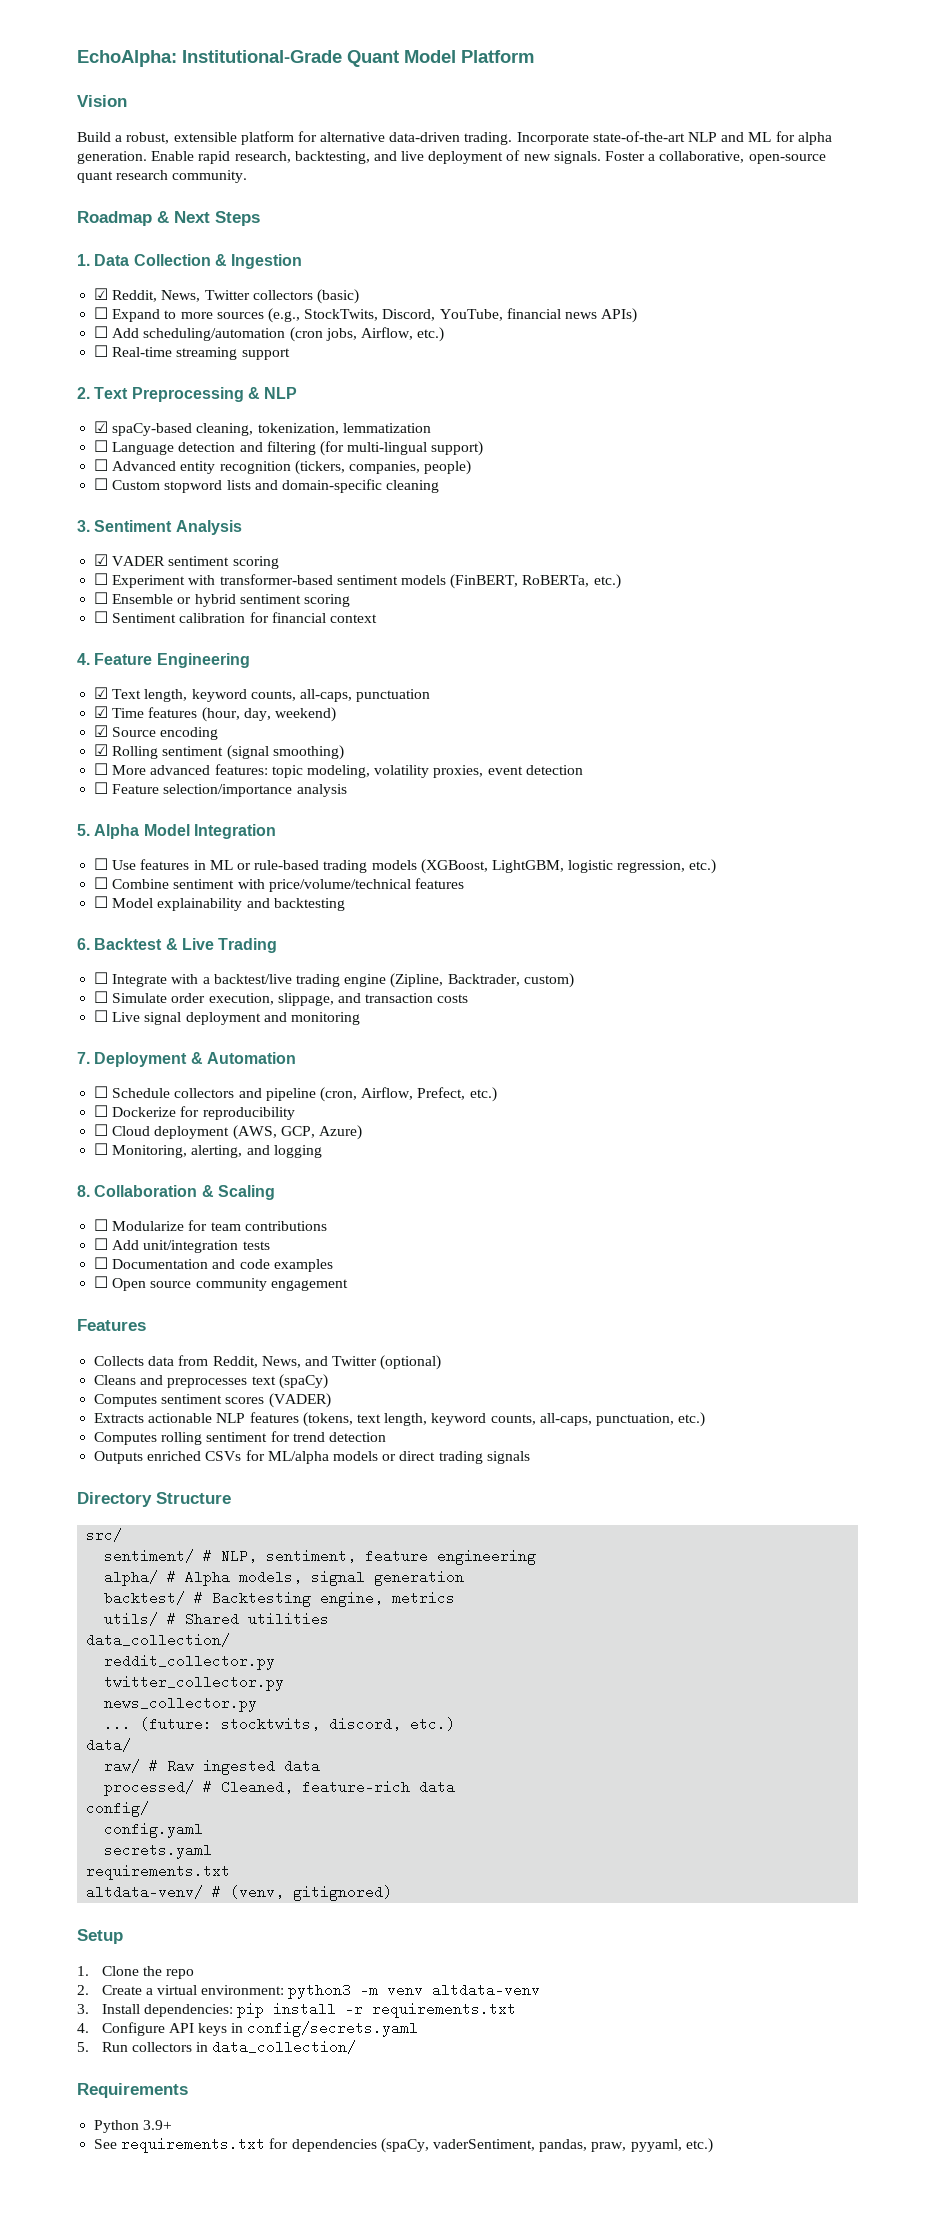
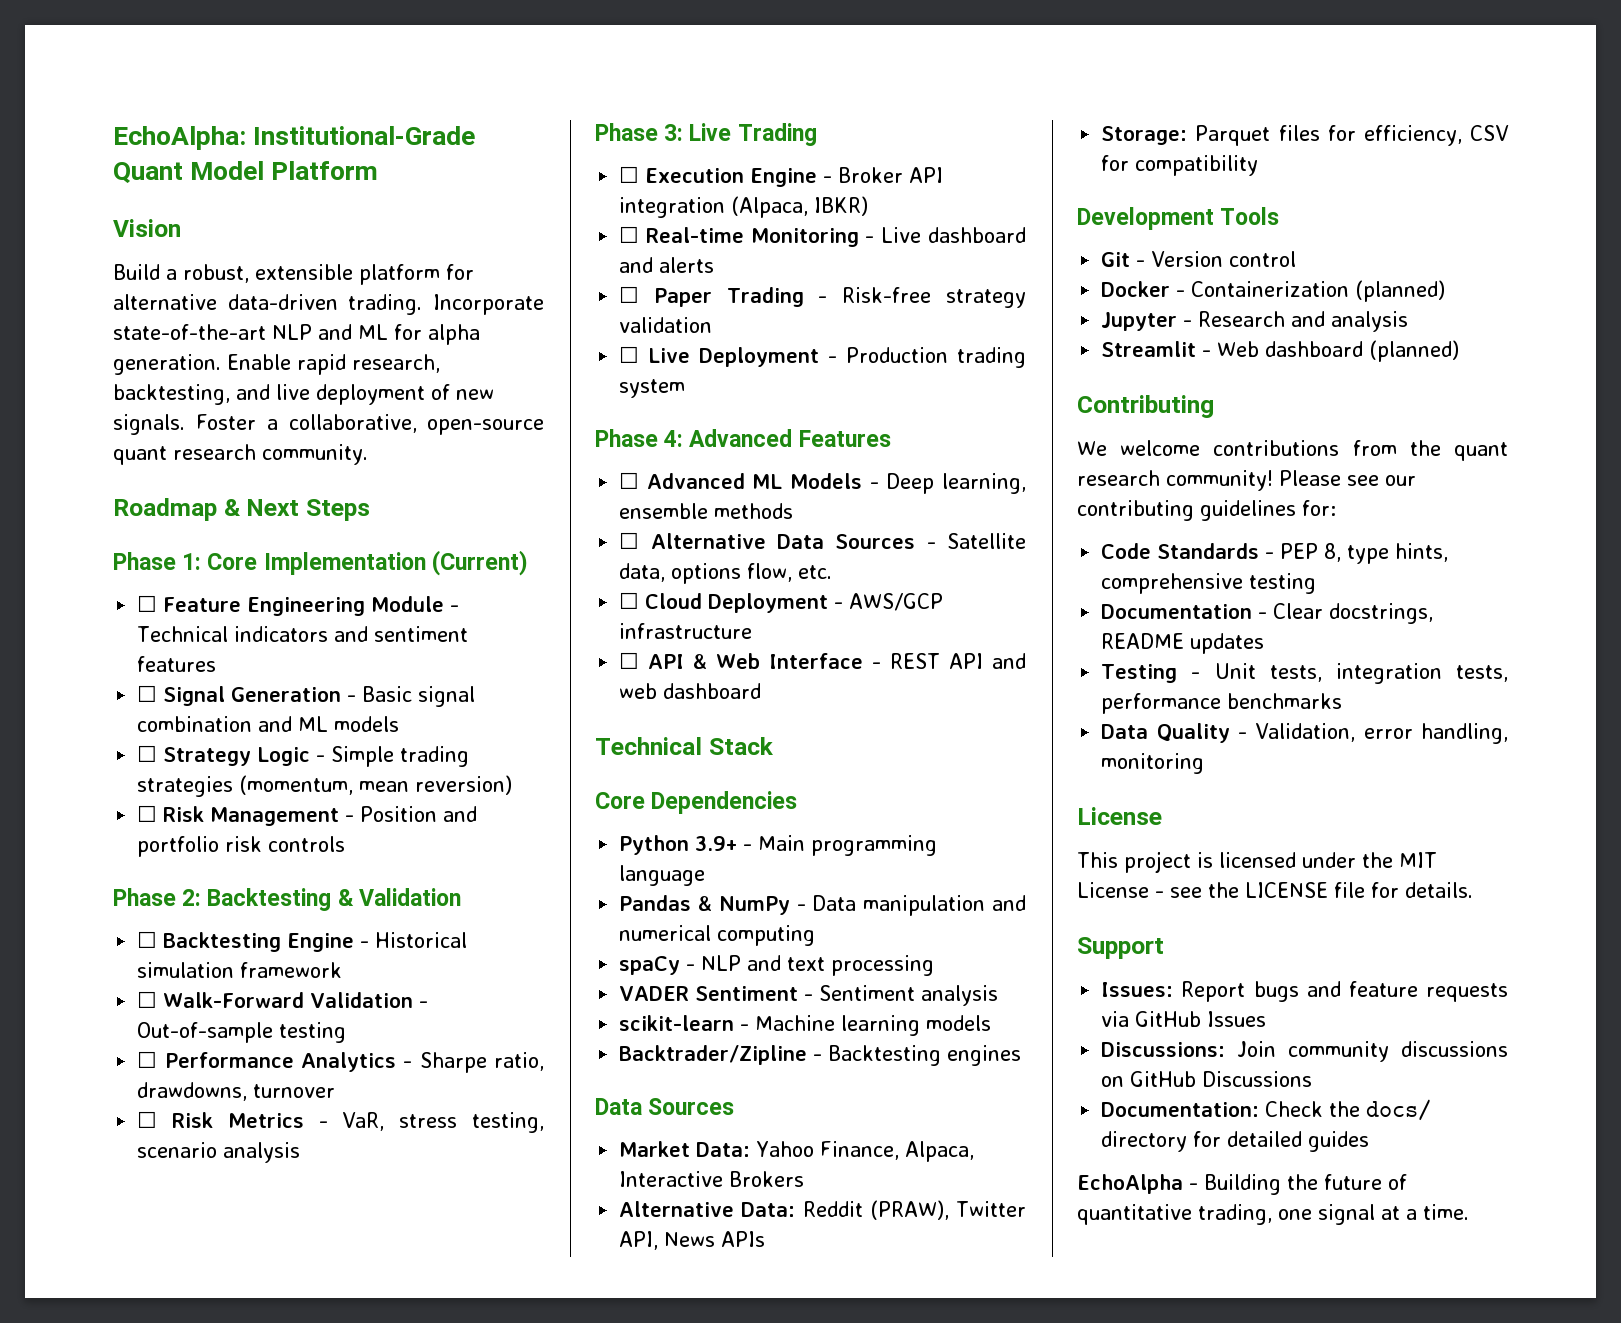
[77,254,303,269] [94,288,359,304] [94,307,638,323] [94,326,445,342] [94,345,290,360] [77,387,298,402] [94,421,431,436] [94,440,484,456] [94,459,472,475] [94,478,440,493] [77,520,242,535] [94,554,279,569] [94,573,621,589] [94,592,350,607] [94,611,377,623] [77,653,250,668] [94,687,431,702] [94,706,336,722] [94,725,219,740] [94,744,344,760] [94,763,583,778] [94,782,347,797] [77,824,276,839] [94,858,717,874] [94,877,464,892] [94,896,345,911] [77,938,278,953] [94,972,574,988] [94,991,469,1006] [94,1010,360,1025] [77,1052,296,1067] [94,1086,497,1102] [94,1105,295,1120] [94,1124,362,1140] [94,1143,322,1158] [77,1185,275,1200] [94,1219,327,1231] [94,1238,270,1253] [94,1257,333,1272] [94,1276,348,1291] [77,1319,146,1331] [94,1355,442,1370] [94,1374,328,1389] [94,1393,331,1408] [94,1412,706,1427] [94,1431,386,1445] [94,1450,530,1464] [77,1492,231,1507] [86,1528,123,1542] [104,1549,537,1565] [104,1570,465,1586] [104,1591,456,1607] [104,1612,330,1626] [86,1633,231,1647] [104,1654,276,1670] [104,1675,285,1691] [104,1696,258,1712] [104,1717,456,1731] [86,1738,132,1752] [104,1759,321,1775] [104,1780,456,1796] [86,1801,150,1817] [104,1822,204,1838] [104,1843,213,1859] [86,1864,231,1880] [86,1885,393,1901] [77,1929,123,1944] [77,1966,195,1979] [77,1983,541,1999] [77,2002,517,2018] [77,2021,419,2037] [77,2040,357,2054] [77,2083,188,2098] [94,2120,173,2133] [94,2137,713,2153] 1. Data Collection & Ingestion // ☑ Reddit, News, Twitter collectors (basic) // ☐ Expand to more sources (e.g., StockTwits, Discord, YouTube, financial news APIs) // ☐ Add scheduling/automation (cron jobs, Airflow, etc.) // ☐ Real-time streaming support // 2. Text Preprocessing & NLP // ☑ spaCy-based cleaning, tokenization, lemmatization // ☐ Language detection and filtering (for multi-lingual support) // ☐ Advanced entity recognition (tickers, companies, people) // ☐ Custom stopword lists and domain-specific cleaning // 3. Sentiment Analysis // ☑ VADER sentiment scoring // ☐ Experiment with transformer-based sentiment models (FinBERT, RoBERTa, etc.) // ☐ Ensemble or hybrid sentiment scoring // ☐ Sentiment calibration for financial context // 4. Feature Engineering // ☑ Text length, keyword counts, all-caps, punctuation // ☑ Time features (hour, day, weekend) // ☑ Source encoding // ☑ Rolling sentiment (signal smoothing) // ☐ More advanced features: topic modeling, volatility proxies, event detection // ☐ Feature selection/importance analysis // 5. Alpha Model Integration // ☐ Use features in ML or rule-based trading models (XGBoost, LightGBM, logistic regression, etc.) // ☐ Combine sentiment with price/volume/technical features // ☐ Model explainability and backtesting // 6. Backtest & Live Trading // ☐ Integrate with a backtest/live trading engine (Zipline, Backtrader, custom) // ☐ Simulate order execution, slippage, and transaction costs // ☐ Live signal deployment and monitoring // 7. Deployment & Automation // ☐ Schedule collectors and pipeline (cron, Airflow, Prefect, etc.) // ☐ Dockerize for reproducibility // ☐ Cloud deployment (AWS, GCP, Azure) // ☐ Monitoring, alerting, and logging // 8. Collaboration & Scaling // ☐ Modularize for team contributions // ☐ Add unit/integration tests // ☐ Documentation and code examples // ☐ Open source community engagement // Features // Collects data from Reddit, News, and Twitter (optional) // Cleans and preprocesses text (spaCy) // Computes sentiment scores (VADER) // Extracts actionable NLP features (tokens, text length, keyword counts, all-caps, punctuation, etc.) // Computes rolling sentiment for trend detection // Outputs enriched CSVs for ML/alpha models or direct trading signals // Directory Structure // src/ // sentiment/ # NLP, sentiment, feature engineering // alpha/ # Alpha models, signal generation // backtest/ # Backtesting engine, metrics // utils/ # Shared utilities // data_collection/ // reddit_collector.py // twitter_collector.py // news_collector.py // ... (future: stocktwits, discord, etc.) // data/ // raw/ # Raw ingested data // processed/ # Cleaned, feature-rich data // config/ // config.yaml // secrets.yaml // requirements.txt // altdata-venv/ # (venv, gitignored) // Setup // 1. Clone the repo // 2. Create a virtual environment: python3 -m venv altdata-venv // 3. Install dependencies: pip install -r requirements.txt // 4. Configure API keys in config/secrets.yaml // 5. Run collectors in data_collection/ // Requirements // Python 3.9+ // See requirements.txt for dependencies (spaCy, vaderSentiment, pandas, praw, pyyaml, etc.) -> [113,550,528,576] [137,595,460,616] [137,626,469,642] [137,656,217,672] [137,685,476,707] [137,716,400,732] [137,745,470,767] [137,775,513,797] [137,805,478,826] [137,836,346,857] [113,888,461,911] [137,931,468,952] [137,962,343,978] [137,991,429,1008] [137,1022,347,1043] [137,1051,544,1073] [137,1082,336,1101] [137,1111,544,1133] [137,1142,301,1163] [595,123,817,146] [619,166,944,187] [619,196,869,218] [619,226,1026,247] [619,257,715,273] [619,286,1026,308] [619,317,713,333] [619,346,1026,368] [619,379,686,398] [595,429,891,447] [619,472,1026,494] [619,503,794,519] [619,532,1026,549] [619,563,833,584] [619,592,944,613] [619,623,753,639] [619,652,1026,669] [619,683,762,699] [595,737,773,755] [595,791,798,814] [619,835,938,856] [619,865,706,886] [619,895,1026,916] [619,925,816,946] [619,955,935,976] [619,985,999,1006] [619,1015,992,1036] [619,1045,1022,1066] [595,1098,735,1115] [619,1141,975,1162] [619,1171,805,1187] [619,1200,1027,1220] [619,1231,766,1250] [1101,125,1509,146] [1101,155,1259,176] [1077,207,1280,230] [1101,251,1297,267] [1101,280,1446,302] [1101,311,1409,332] [1101,340,1460,362] [1077,395,1214,418] [1077,440,1508,461] [1077,470,1416,491] [1077,500,1336,521] [1101,543,1449,564] [1101,573,1317,594] [1101,603,1434,624] [1101,633,1265,654] [1101,663,1508,684] [1101,693,1343,714] [1101,723,1508,744] [1101,753,1205,774] [1077,807,1162,825] [1077,851,1437,873] [1077,882,1473,898] [1077,937,1164,959] [1101,981,1508,1002] [1101,1011,1267,1027] [1101,1041,1508,1062] [1101,1071,1313,1087] [1101,1099,1432,1121] [1101,1131,1370,1152] [1077,1174,1407,1195] [1077,1204,1469,1225] Phase 1: Core Implementation (Current) // ☐ Feature Engineering Module - Technical indicators and sentiment features // ☐ Signal Generation - Basic signal combination and ML models // ☐ Strategy Logic - Simple trading strategies (momentum, mean reversion) // ☐ Risk Management - Position and portfolio risk controls // Phase 2: Backtesting & Validation // ☐ Backtesting Engine - Historical simulation framework // ☐ Walk-Forward Validation - Out-of-sample testing // ☐ Performance Analytics - Sharpe ratio, drawdowns, turnover // ☐ Risk Metrics - VaR, stress testing, scenario analysis // Phase 3: Live Trading // ☐ Execution Engine - Broker API integration (Alpaca, IBKR) // ☐ Real-time Monitoring - Live dashboard and alerts // ☐ Paper Trading - Risk-free strategy validation // ☐ Live Deployment - Production trading system // Phase 4: Advanced Features // ☐ Advanced ML Models - Deep learning, ensemble methods // ☐ Alternative Data Sources - Satellite data, options flow, etc. // ☐ Cloud Deployment - AWS/GCP infrastructure // ☐ API & Web Interface - REST API and web dashboard // Technical Stack // Core Dependencies // Python 3.9+ - Main programming language // Pandas & NumPy - Data manipulation and numerical computing // spaCy - NLP and text processing // VADER Sentiment - Sentiment analysis // scikit-learn - Machine learning models // Backtrader/Zipline - Backtesting engines // Data Sources // Market Data: Yahoo Finance, Alpaca, Interactive Brokers // Alternative Data: Reddit (PRAW), Twitter API, News APIs // Storage: Parquet files for efficiency, CSV for compatibility // Development Tools // Git - Version control // Docker - Containerization (planned) // Jupyter - Research and analysis // Streamlit - Web dashboard (planned) // Contributing // We welcome contributions from the quant research community! Please see our contributing guidelines for: // Code Standards - PEP 8, type hints, comprehensive testing // Documentation - Clear docstrings, README updates // Testing - Unit tests, integration tests, performance benchmarks // Data Quality - Validation, error handling, monitoring // License // This project is licensed under the MIT License - see the LICENSE file for details. // Support // Issues: Report bugs and feature requests via GitHub Issues // Discussions: Join community discussions on GitHub Discussions // Documentation: Check the docs/ directory for detailed guides // EchoAlpha - Building the future of quantitative trading, one signal at a time.

